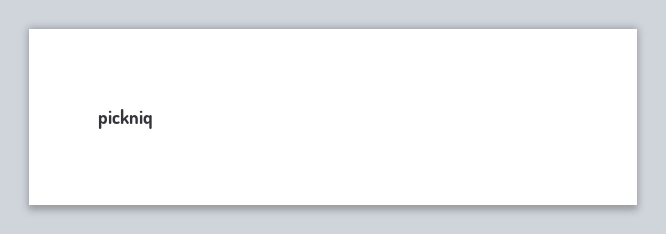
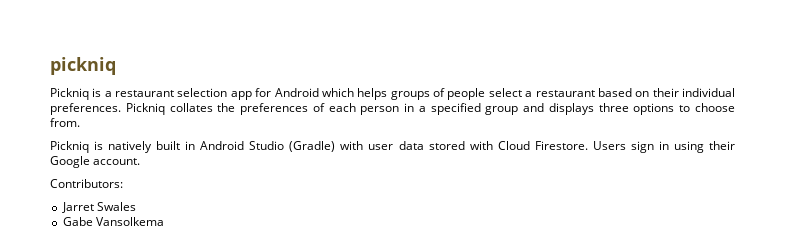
(153, 119) none -> [50,88,735,100] [50,103,735,115] [50,118,80,127] [50,141,735,153] [50,156,141,168] [50,179,123,188] [61,202,136,213] [62,217,164,226] // Pickniq is a restaurant selection app for Android which helps groups of people select a restaurant based on their individual preferences. Pickniq collates the preferences of each person in a specified group and displays three options to choose from. // Pickniq is natively built in Android Studio (Gradle) with user data stored with Cloud Firestore. Users sign in using their Google account. // Contributors: // Jarret Swales // Gabe Vansolkema

